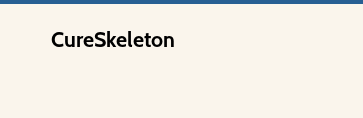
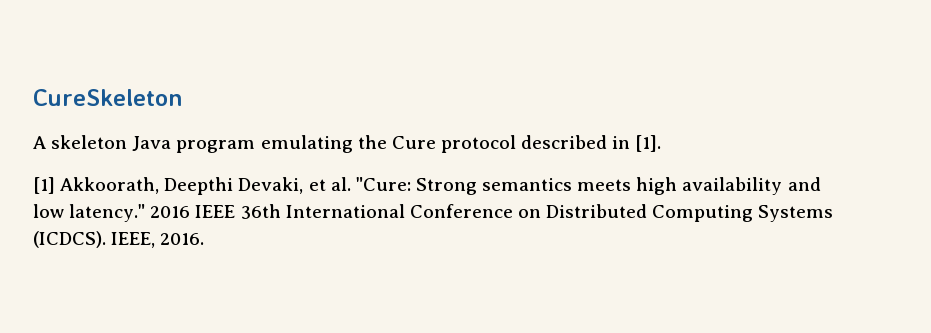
(175, 39) none -> [33,135,662,153] [33,177,821,195] [33,204,834,222] [33,231,205,248] // A skeleton Java program emulating the Cure protocol described in [1]. // [1] Akkoorath, Deepthi Devaki, et al. "Cure: Strong semantics meets high availability and low latency." 2016 IEEE 36th International Conference on Distributed Computing Systems (ICDCS). IEEE, 2016.

